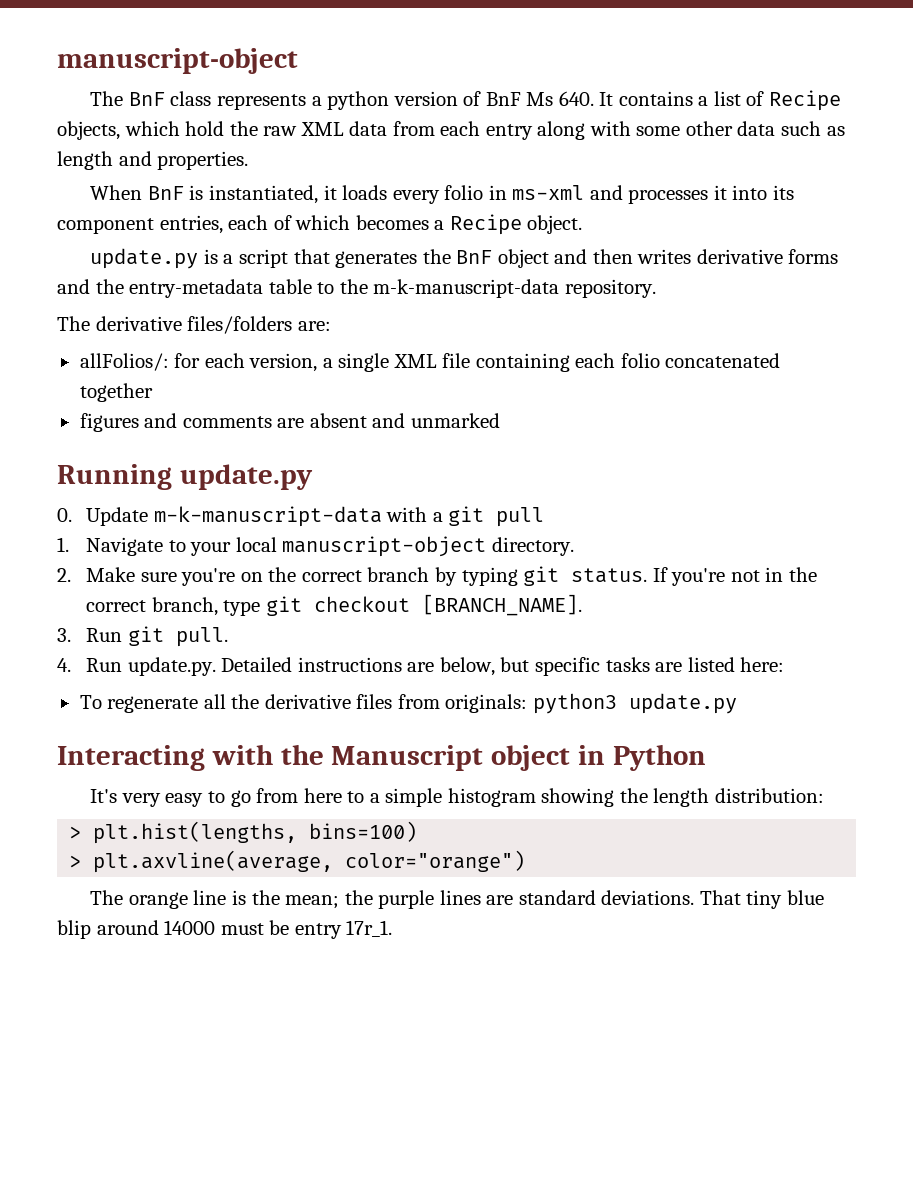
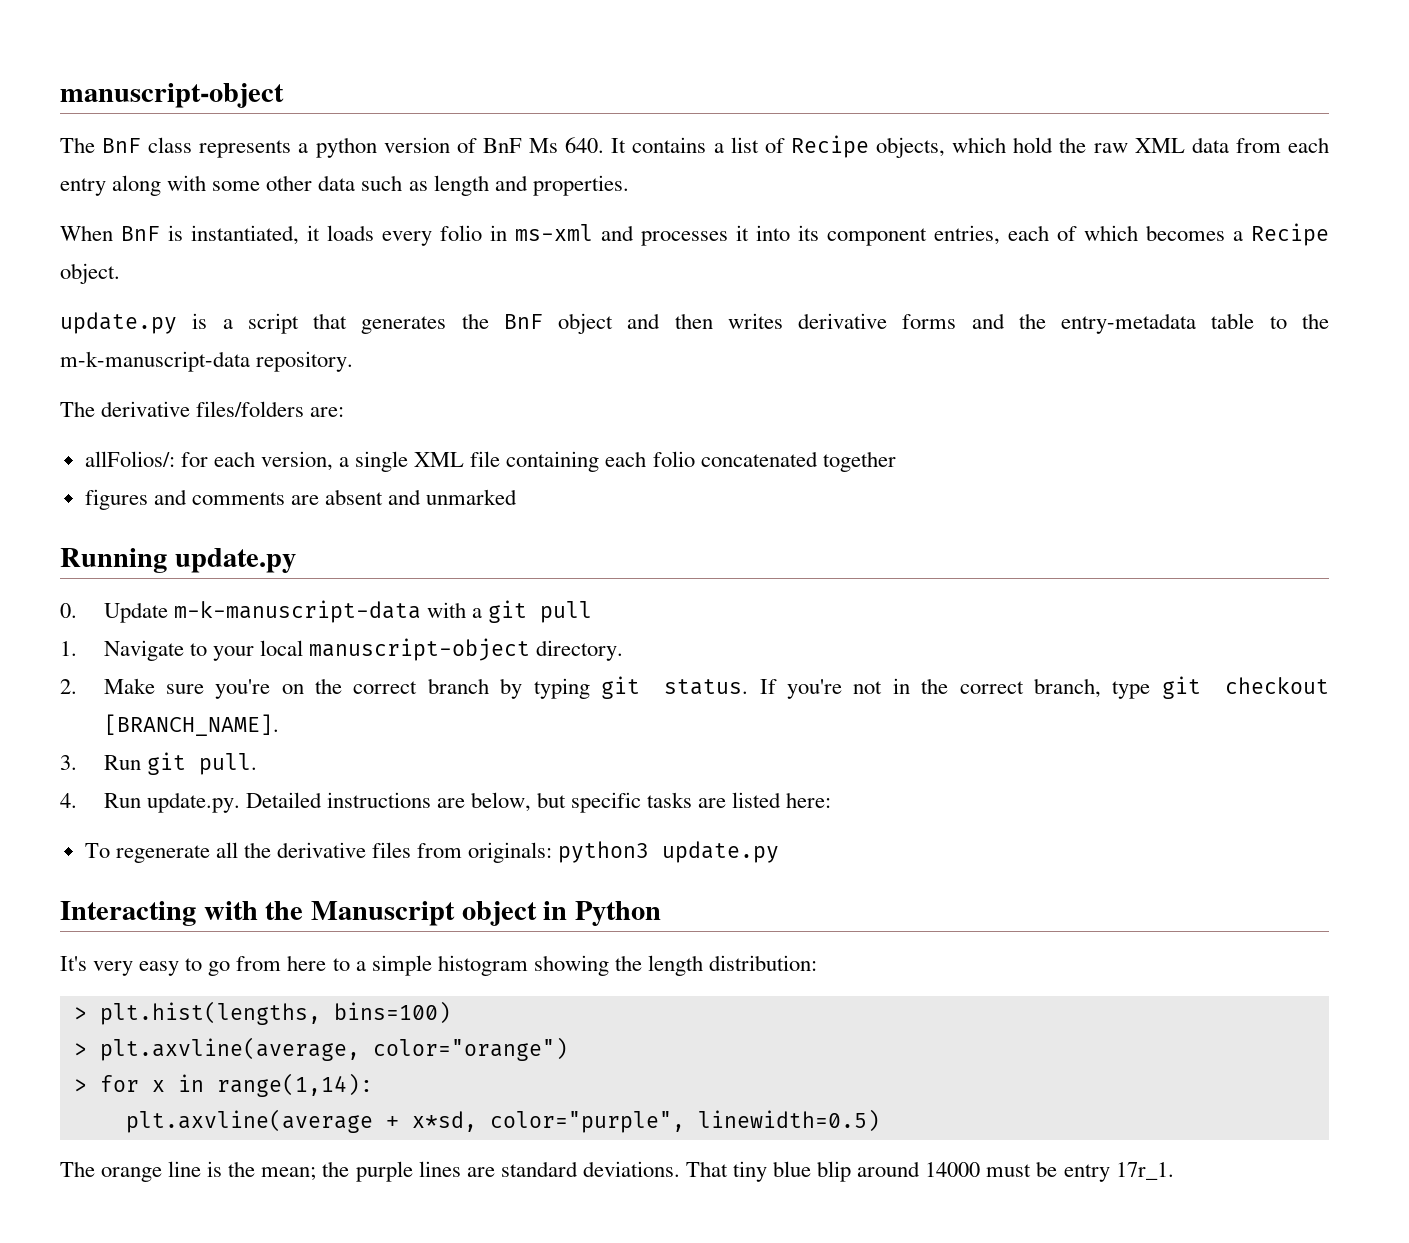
(526, 861) none -> [73,1073,373,1097] [125,1109,880,1133] // > for x in range(1,14): // plt.axvline(average + x*sd, color="purple", linewidth=0.5)

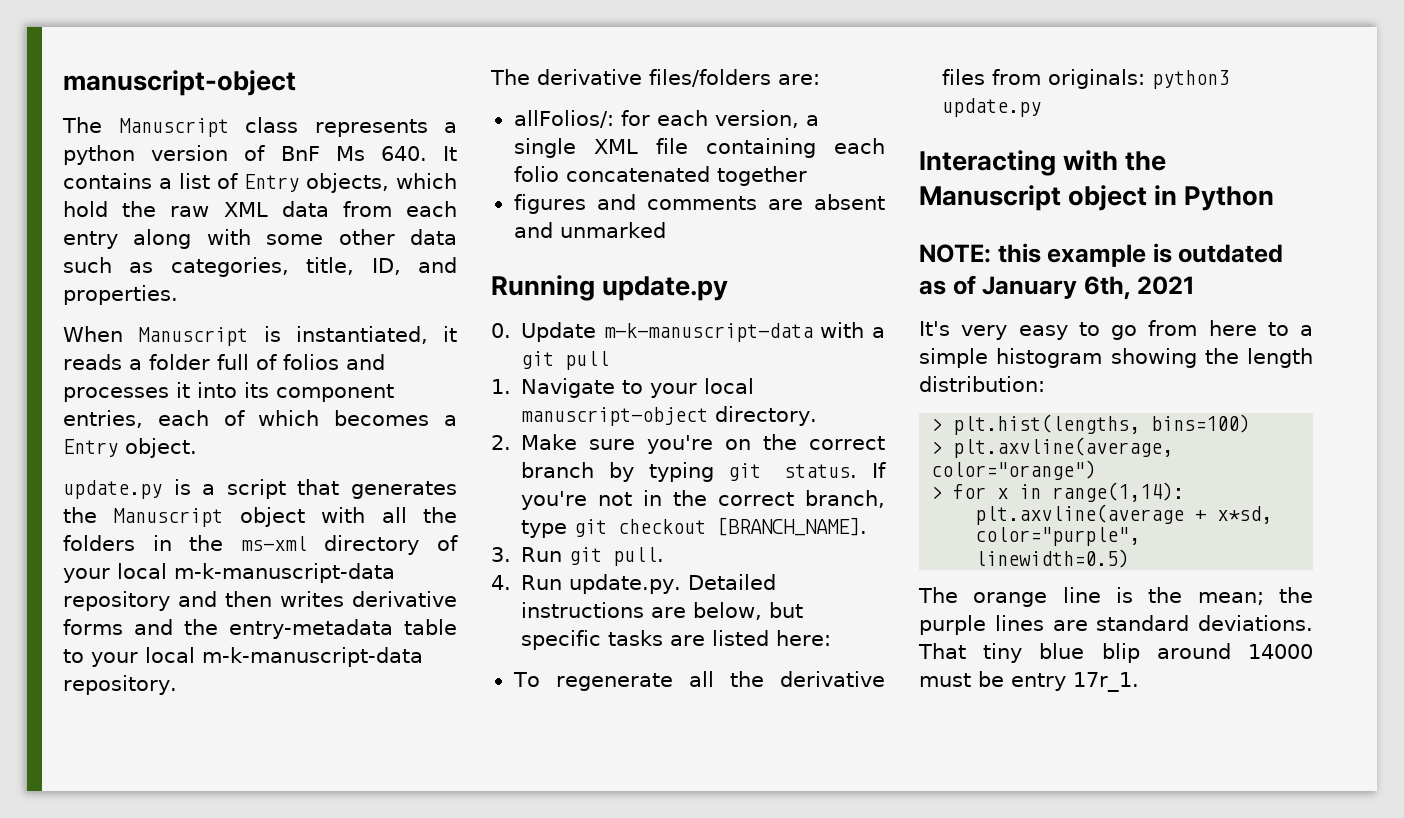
[102,138,142,153] BnF -> [118,118,229,137] Manuscript
[790,135,869,158] Recipe -> [244,174,299,192] Entry
[433,175,489,196] length -> [170,257,401,277] categories, title, ID,
[121,226,160,241] BnF -> [138,327,249,346] Manuscript
[327,224,593,246] loads every folio in ms-xml -> [63,354,339,370] reads a folder full of folios
[1251,223,1329,246] Recipe -> [63,439,118,457] Entry
[503,313,614,334] BnF object -> [113,507,457,527] [63,535,458,555] [63,563,395,583] [63,591,170,611] Manuscript object with all the folders in the ms-xml directory of your local m-k-manuscript-data repository
[1302,313,1330,329] the -> [91,647,195,667] your local
(662, 913) none -> [919,243,1284,267] [919,275,1195,300] // NOTE: this example is outdated as of January 6th, 2021

